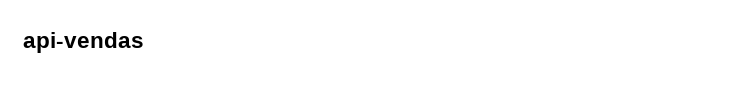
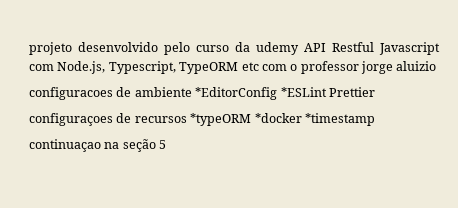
[23,32,144,53] api-vendas -> [29,42,440,55] [29,61,437,74] [29,87,375,100] [29,113,375,126] [29,139,167,152] projeto desenvolvido pelo curso da udemy API Restful Javascript com Node.js, Typescript, TypeORM etc com o professor jorge aluizio // configuracoes de ambiente *EditorConfig *ESLint Prettier // configuraçoes de recursos *typeORM *docker *timestamp // continuaçao na seção 5

